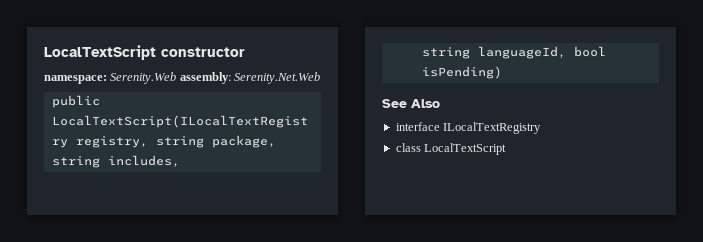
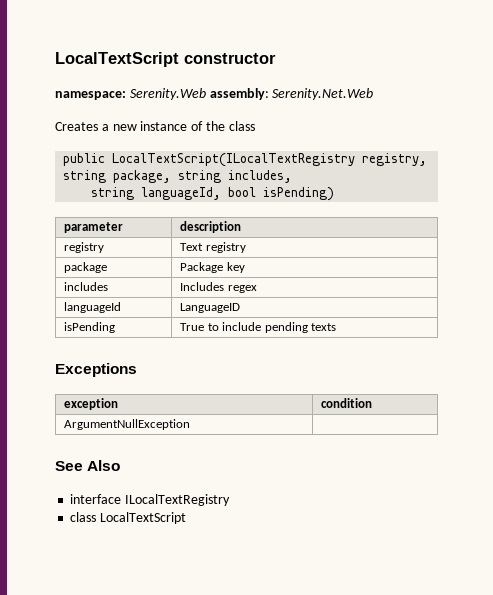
(321, 78) none -> [55,121,255,131] // Creates a new instance of the class
(502, 72) none -> [64,222,124,233] [180,221,242,233] [64,242,105,253] [180,242,246,253] [64,262,108,273] [180,262,245,273] [64,282,109,291] [180,282,257,293] [64,302,122,313] [180,303,241,313] [64,322,116,333] [180,322,336,333] [55,363,137,377] [64,398,119,410] [321,398,373,408] [64,419,191,430] // parameter | description // registry | Text registry // package | Package key // includes | Includes regex // languageId | LanguageID // isPending | True to include pending texts // Exceptions // exception | condition // ArgumentNullException |

